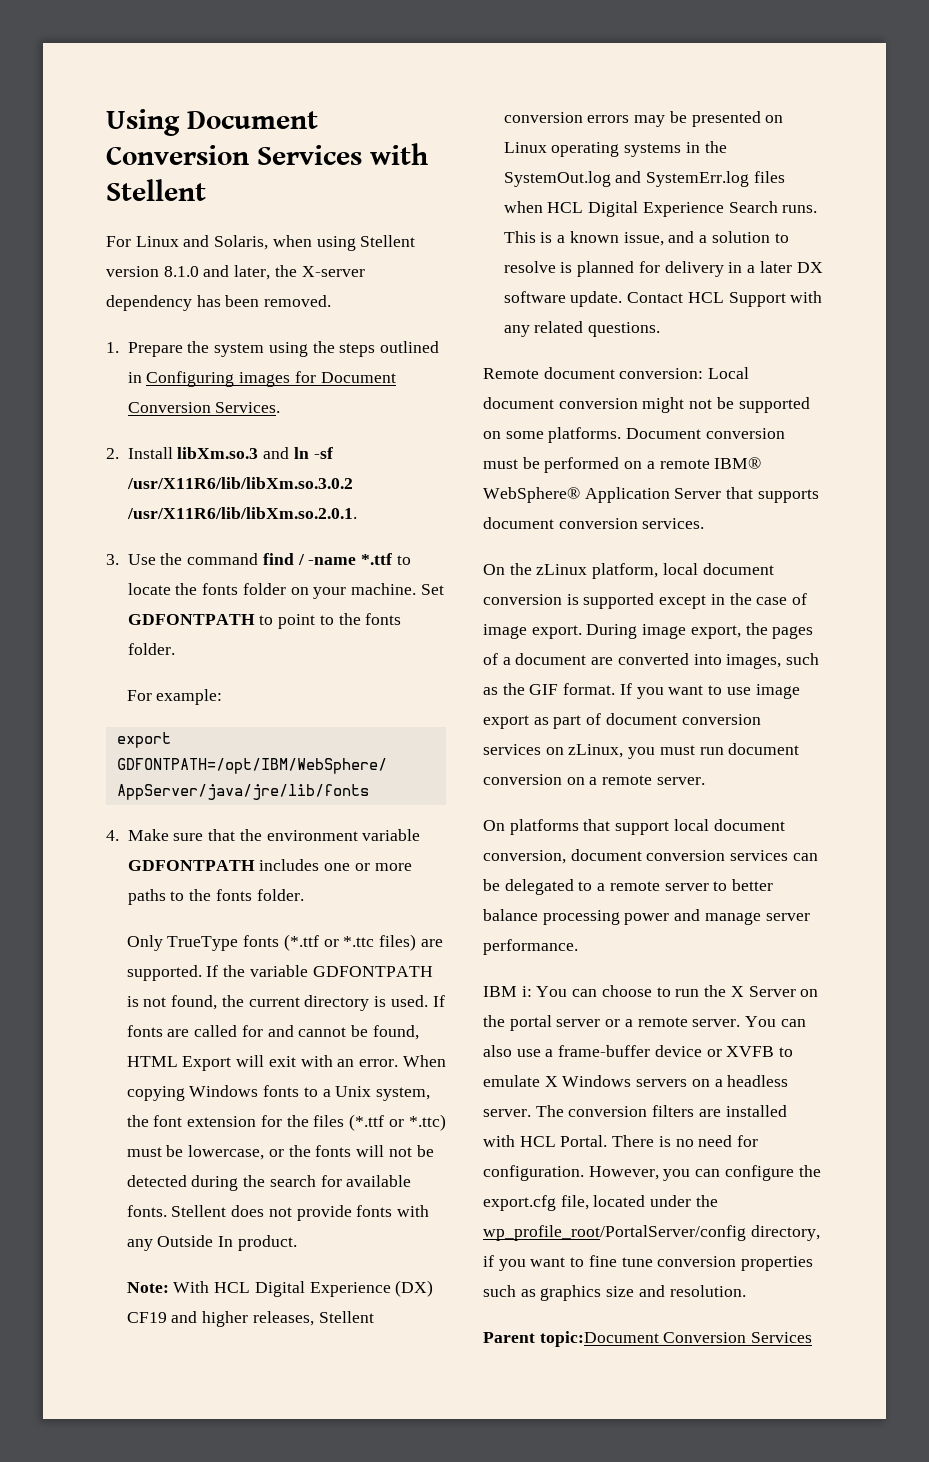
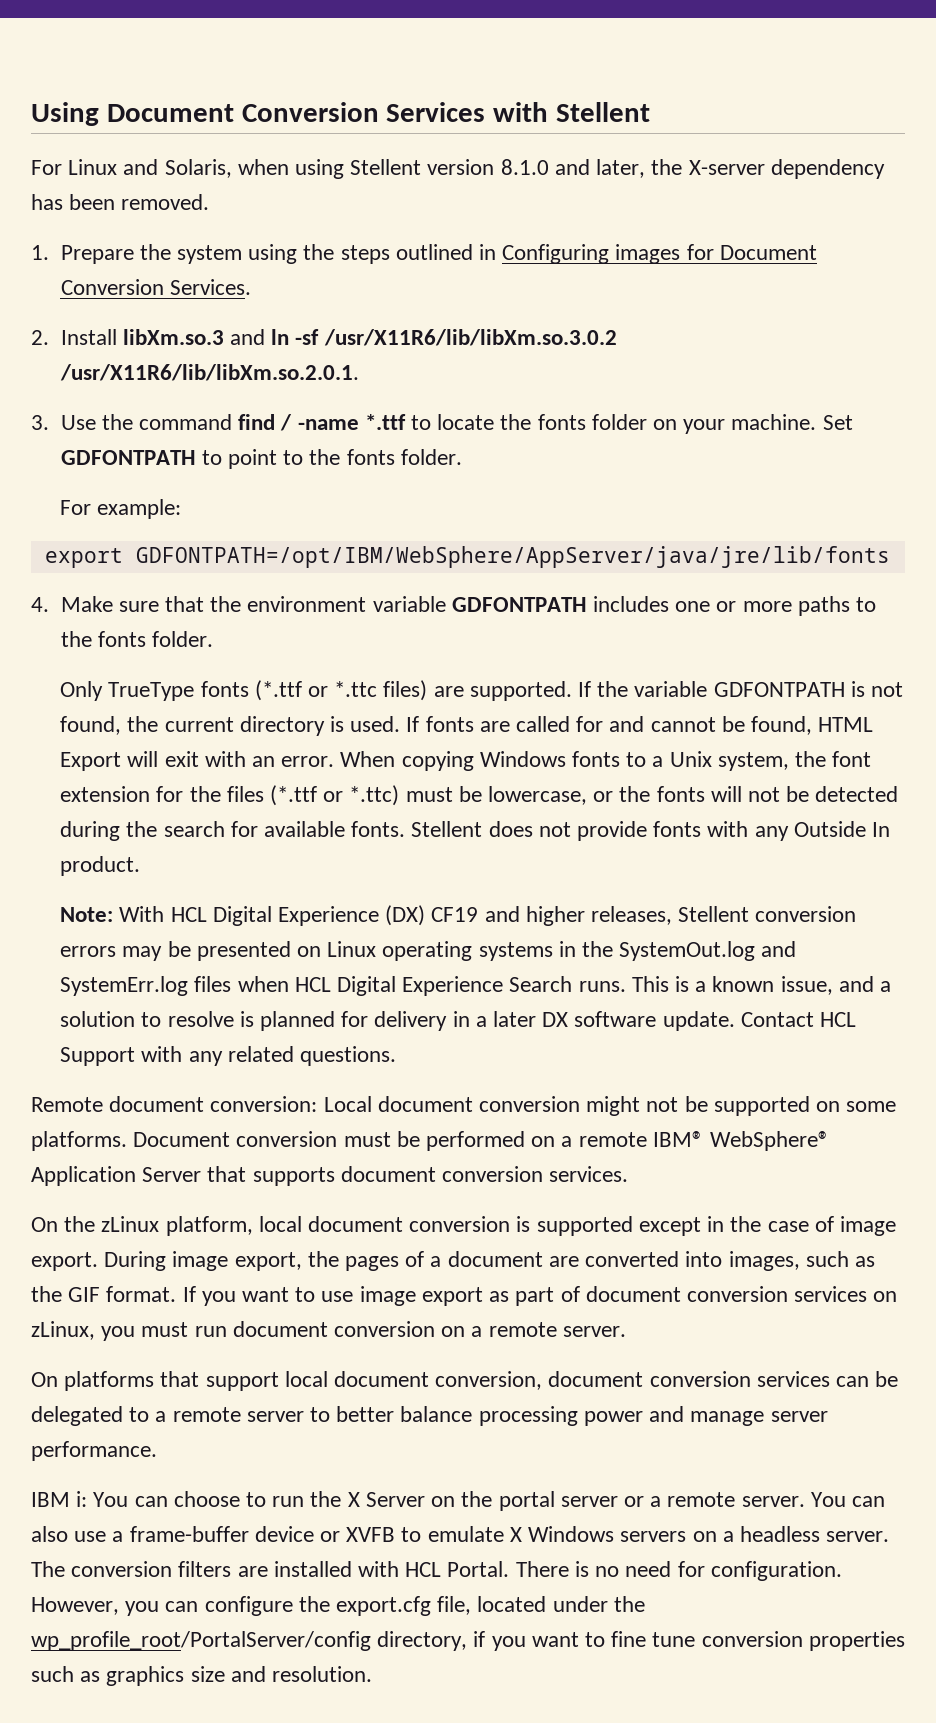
[483,1331,813,1347] // Parent topic:Document Conversion Services -> (373, 1674) none

